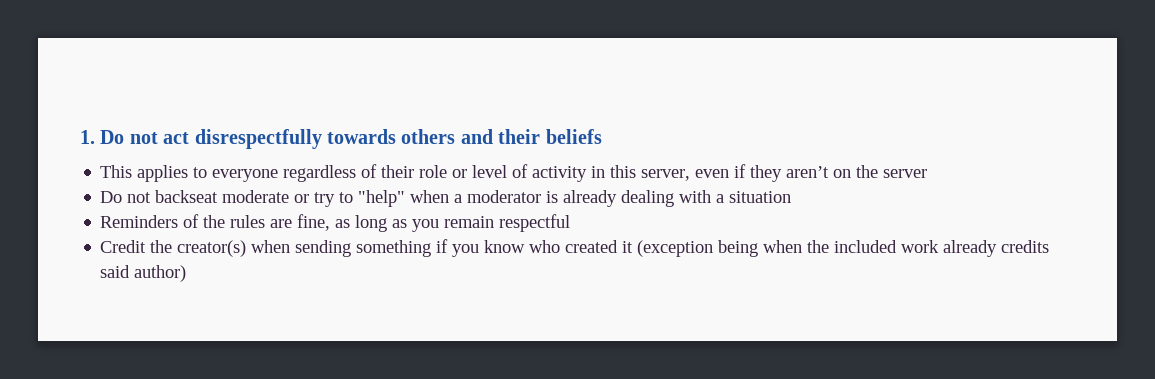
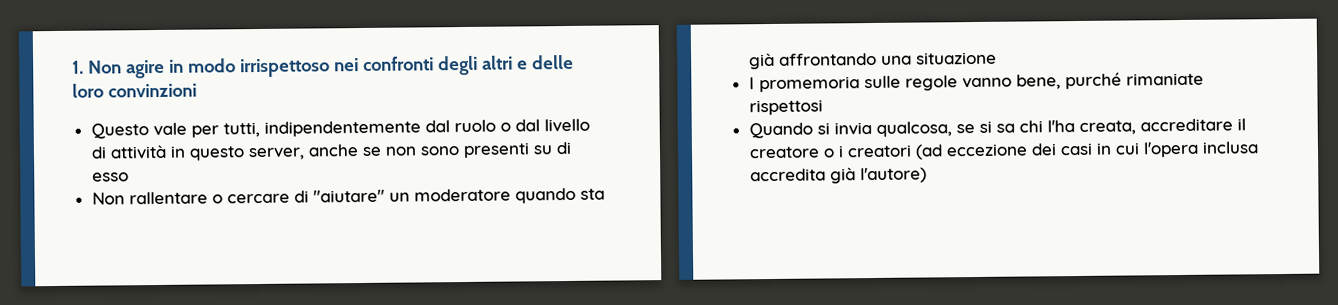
[100,129,602,149] [100,164,928,182] [100,190,792,207] [100,214,571,232] [100,239,1050,257] [100,265,187,282] Do not act disrespectfully towards others and their beliefs // This applies to everyone regardless of their role or level of activity in this server, even if they aren’t on the server // Do not backseat moderate or try to "help" when a moderator is already dealing with a situation // Reminders of the rules are fine, as long as you remain respectful // Credit the creator(s) when sending something if you know who created it (exception being when the included work already credits said author) -> [87,54,574,79] [72,83,197,98] [90,118,590,139] [90,141,572,161] [91,172,129,182] [91,187,605,205] [748,51,997,70] [748,72,1204,93] [748,99,823,116] [748,118,1246,139] [748,141,1259,160] [749,167,927,184] Non agire in modo irrispettoso nei confronti degli altri e delle loro convinzioni // Questo vale per tutti, indipendentemente dal ruolo o dal livello di attività in questo server, anche se non sono presenti su di esso // Non rallentare o cercare di "aiutare" un moderatore quando sta già affrontando una situazione // I promemoria sulle regole vanno bene, purché rimaniate rispettosi // Quando si invia qualcosa, se si sa chi l'ha creata, accreditare il creatore o i creatori (ad eccezione dei casi in cui l'opera inclusa accredita già l'autore)

